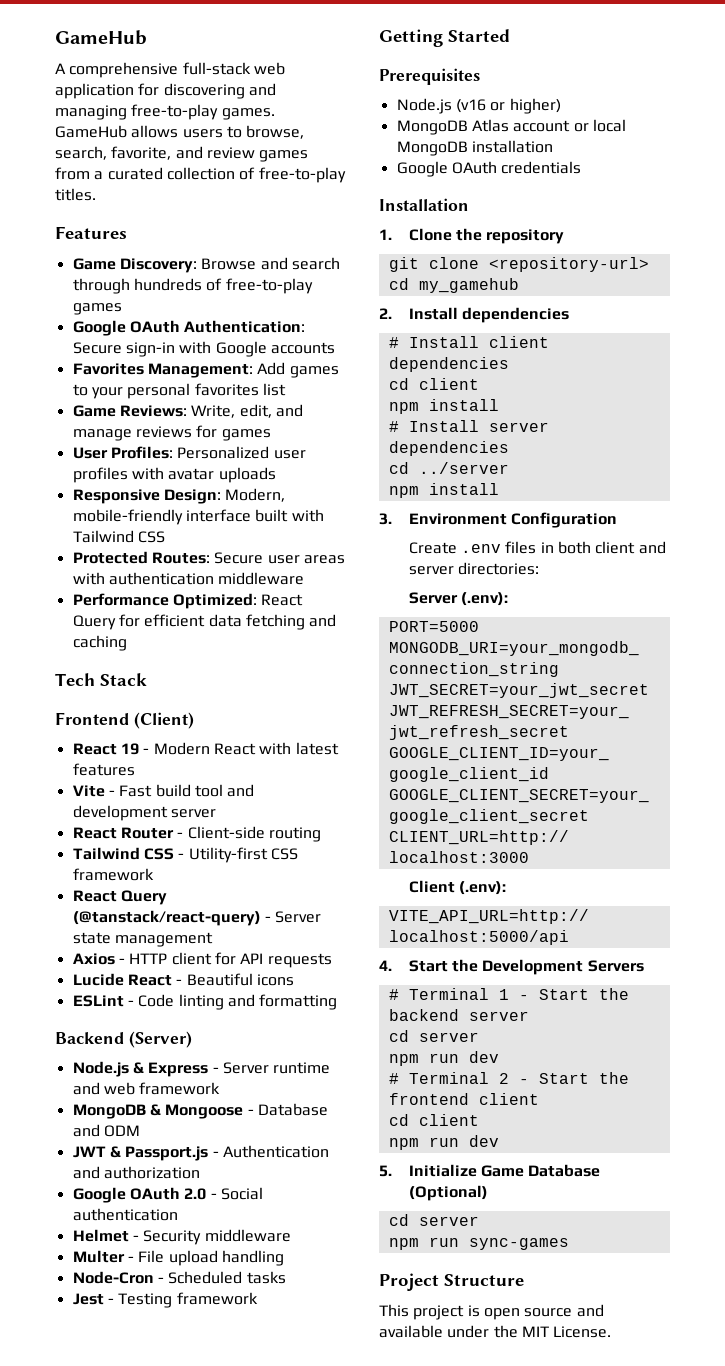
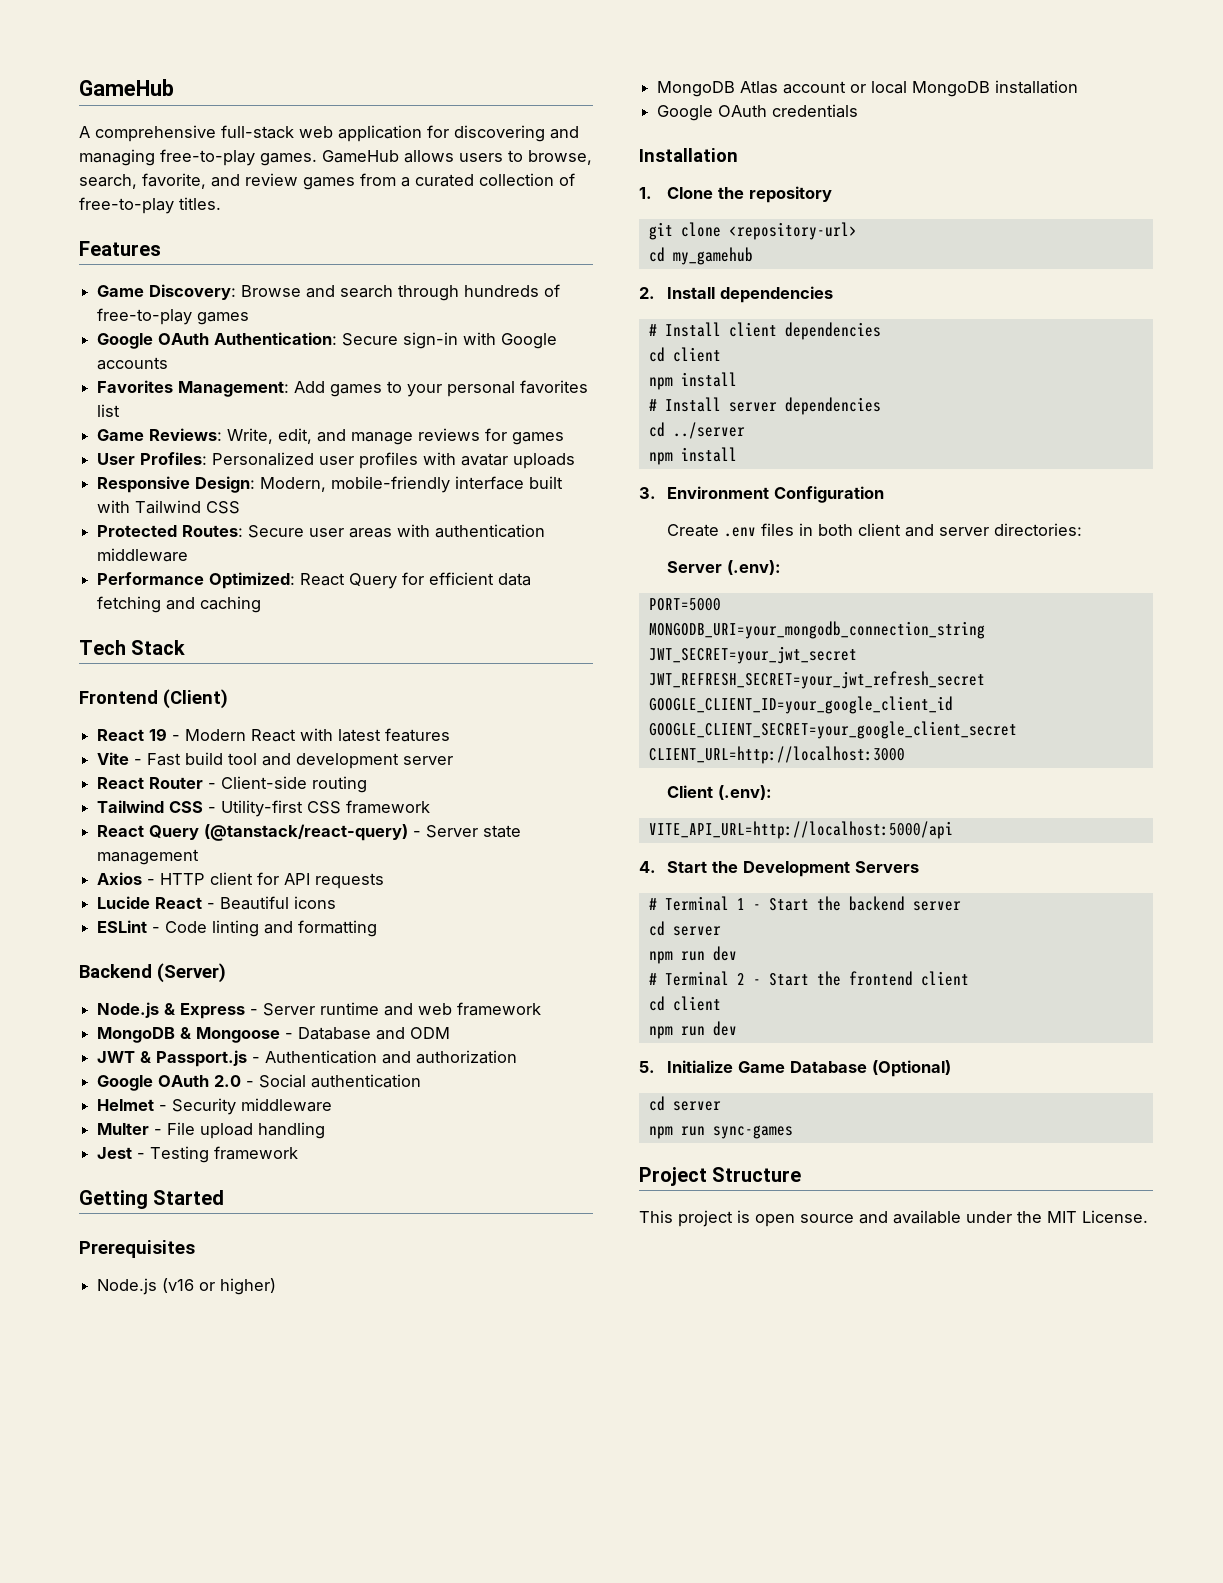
[72,1271,286,1284] // Node-Cron - Scheduled tasks -> (326, 1130) none

